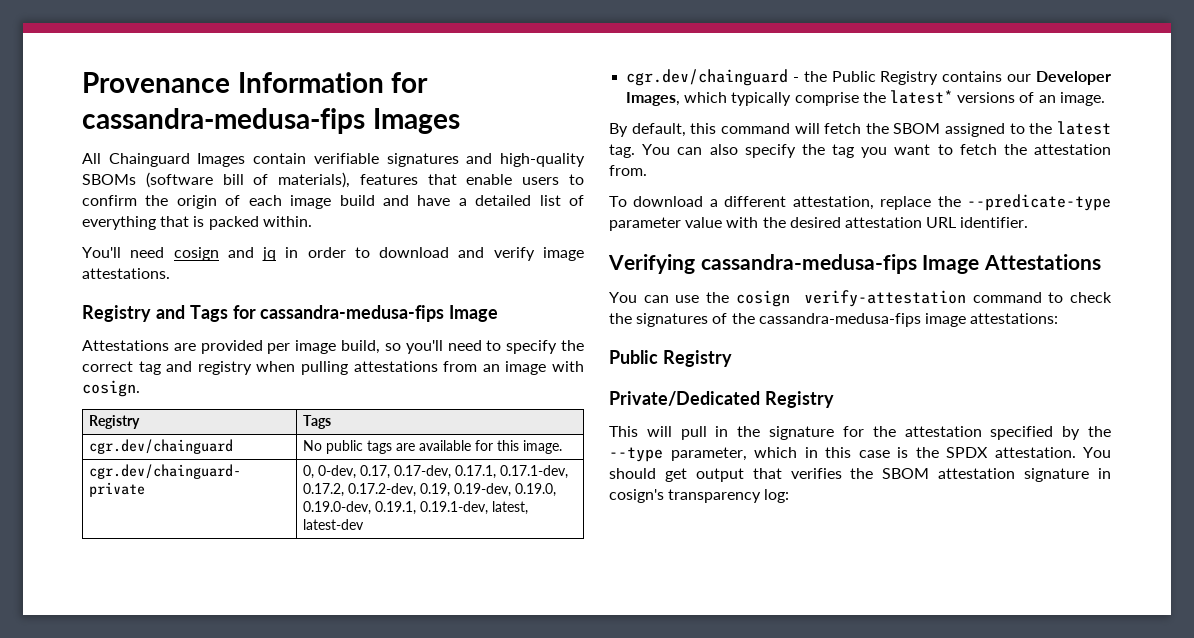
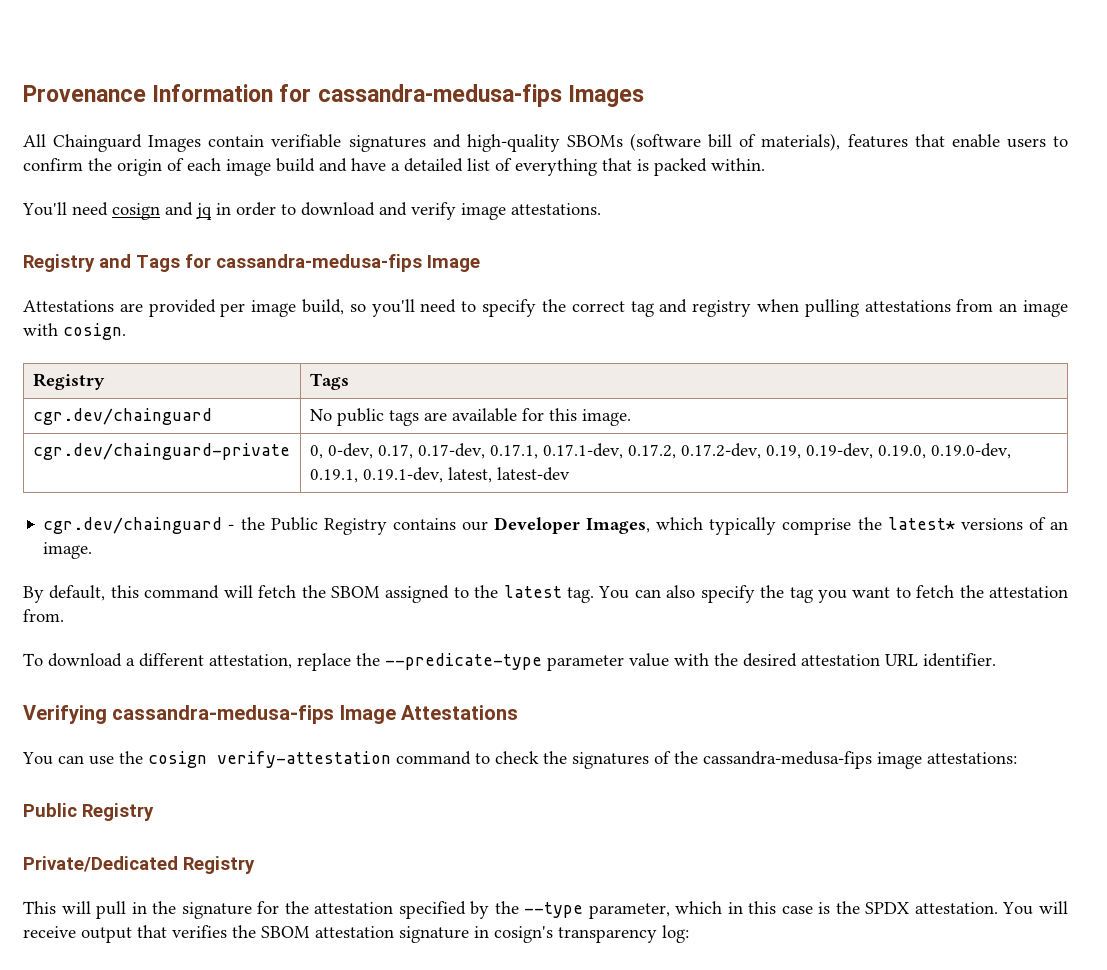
[609,468,687,482] should get -> [1038,901,1068,914] [23,926,76,938] will receive

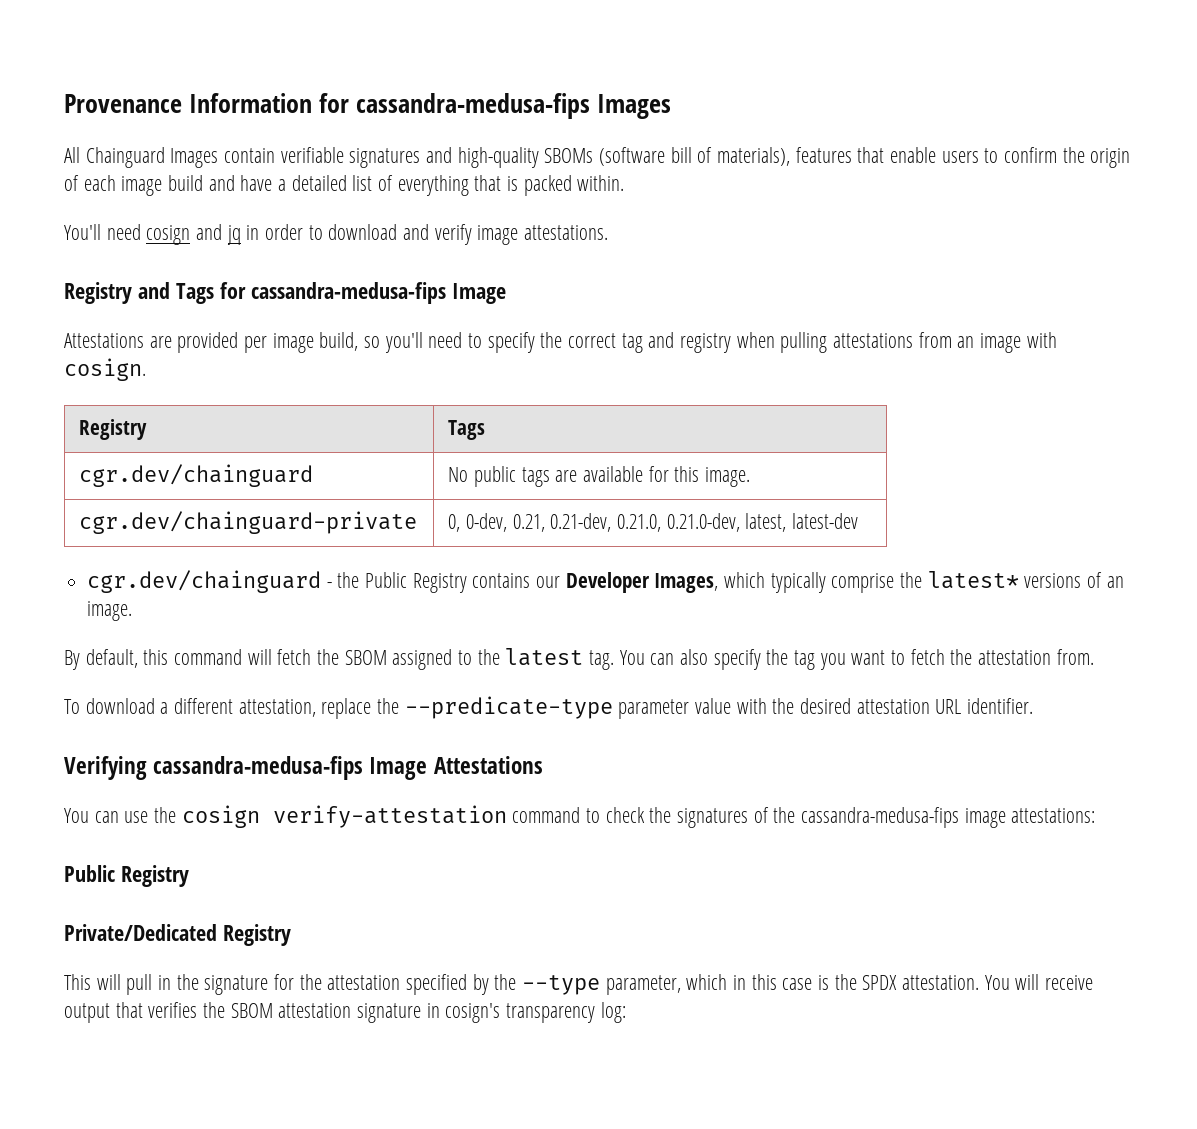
[377,443,1011,459] [309,467,443,483] 0.17, 0.17-dev, 0.17.1, 0.17.1-dev, 0.17.2, 0.17.2-dev, 0.19, 0.19-dev, 0.19.0, 0.19.0-dev, 0.19.1, 0.19.1-dev, -> [512,513,740,532] 0.21, 0.21-dev, 0.21.0, 0.21.0-dev,

